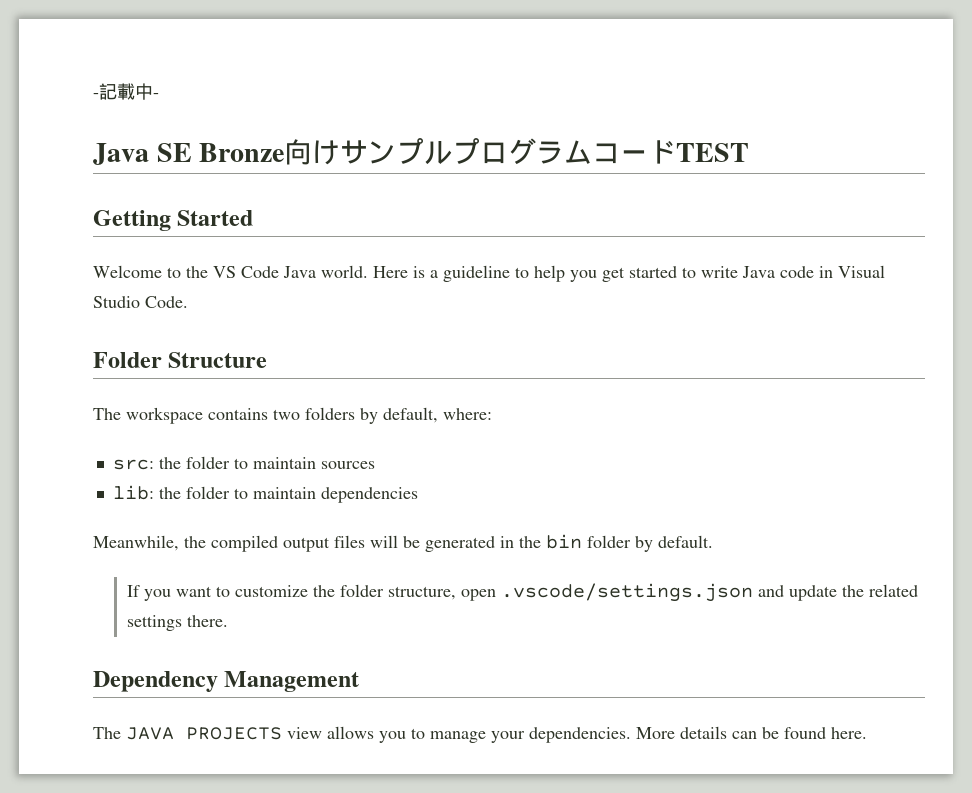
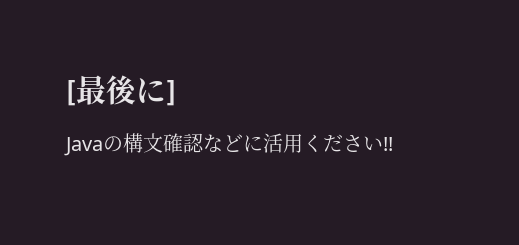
[93,83,159,100] [93,138,750,165] [93,210,254,231] [93,265,885,282] [93,296,188,308] [93,352,268,368] [93,407,492,424] [112,456,375,470] [112,485,418,503] [93,534,713,552] [126,583,918,602] [126,615,228,631] [93,671,360,692] [93,726,867,743] -記載中- // Java SE Bronze向けサンプルプログラムコードTEST // Getting Started // Welcome to the VS Code Java world. Here is a guideline to help you get started to write Java code in Visual Studio Code. // Folder Structure // The workspace contains two folders by default, where: // src: the folder to maintain sources // lib: the folder to maintain dependencies // Meanwhile, the compiled output files will be generated in the bin folder by default. // If you want to customize the folder structure, open .vscode/settings.json and update the related settings there. // Dependency Management // The JAVA PROJECTS view allows you to manage your dependencies. More details can be found here. -> [66,75,176,106] [64,133,393,156] [最後に] // Javaの構文確認などに活用ください!!

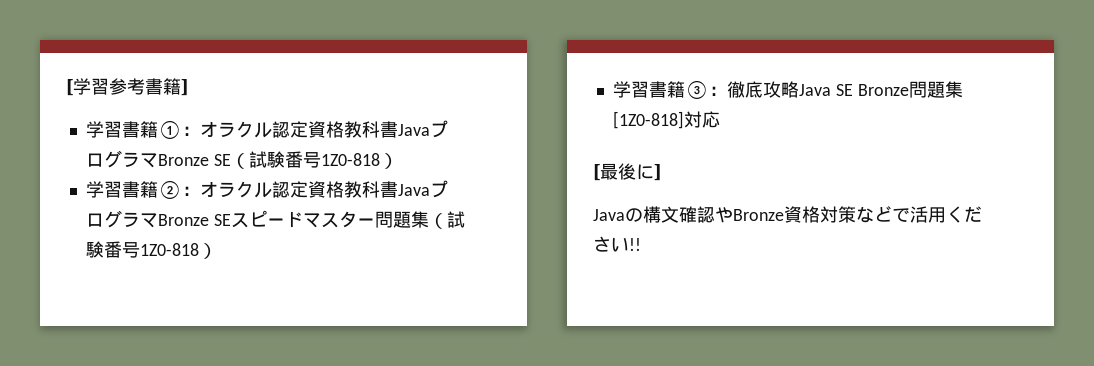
[66,80,76,106] [ -> [66,78,188,96] [85,120,448,139] [85,150,398,169] [85,180,448,199] [85,210,465,229] [85,241,217,259] [612,80,963,99] [612,111,720,129] [593,164,600,181] [学習参考書籍] // 学習書籍①：オラクル認定資格教科書JavaプログラマBronze SE（試験番号1Z0-818） // 学習書籍②：オラクル認定資格教科書JavaプログラマBronze SEスピードマスター問題集（試験番号1Z0-818） // 学習書籍③：徹底攻略Java SE Bronze問題集[1Z0-818]対応 // [
[203,134,263,152] などに -> [715,206,910,223] やBronze資格対策などで

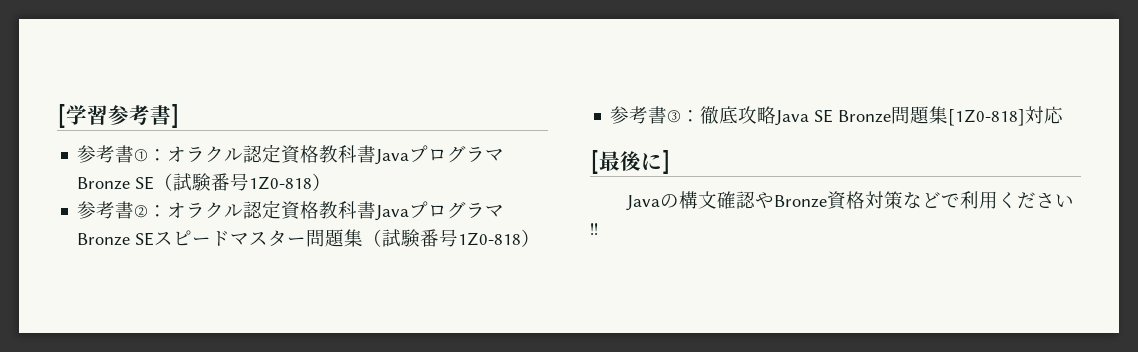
[163,78,188,96] [85,121,158,138] 籍] // 学習書籍 -> [171,104,180,128] [77,145,135,163] ] // 参考書
[85,181,158,198] 学習書籍 -> [77,201,135,219] 参考書
[612,81,685,98] 学習書籍 -> [610,106,668,124] 参考書
[910,206,928,223] 活 -> [959,191,979,209] 利

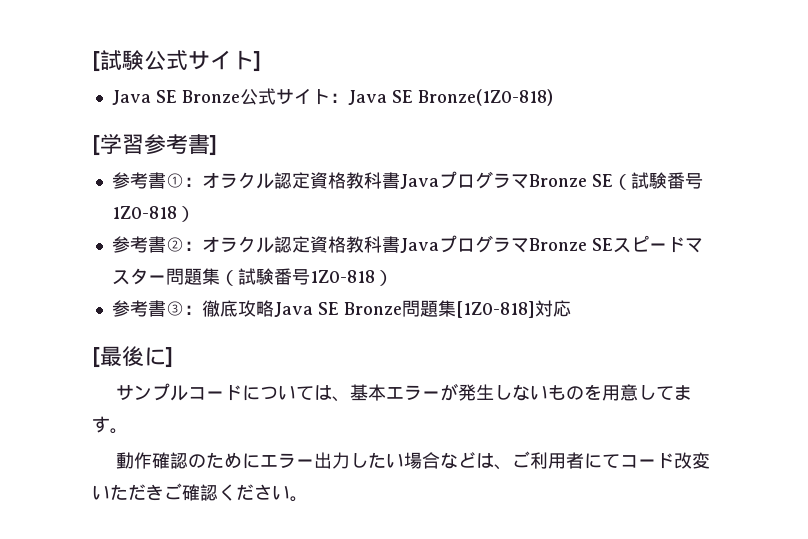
[57,104,66,128] [ -> [92,50,261,72] [111,88,553,106] [92,135,100,156] [試験公式サイト] // Java SE Bronze公式サイト：Java SE Bronze(1Z0-818) // [
[625,191,998,211] Javaの構文確認やBronze資格対策などで利用 -> [116,383,693,402] [92,416,128,434] [116,451,711,470] [92,483,218,501] サンプルコードについては、基本エラーが発生しないものを用意してます。 // 動作確認のためにエラー出力したい場合などは、ご利用者にてコード改変いただきご確認
[590,223,598,235] !! -> [290,496,308,502] 。

